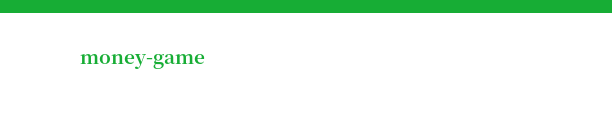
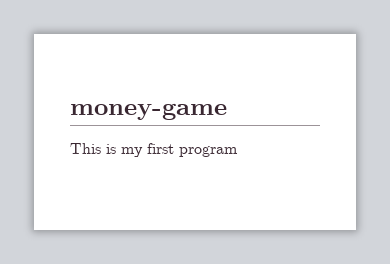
(205, 61) none -> [70,143,238,157] // This is my first program

